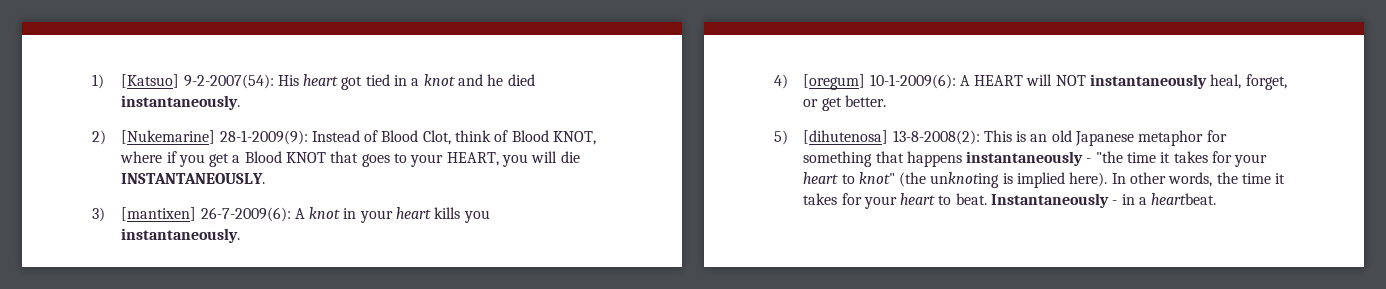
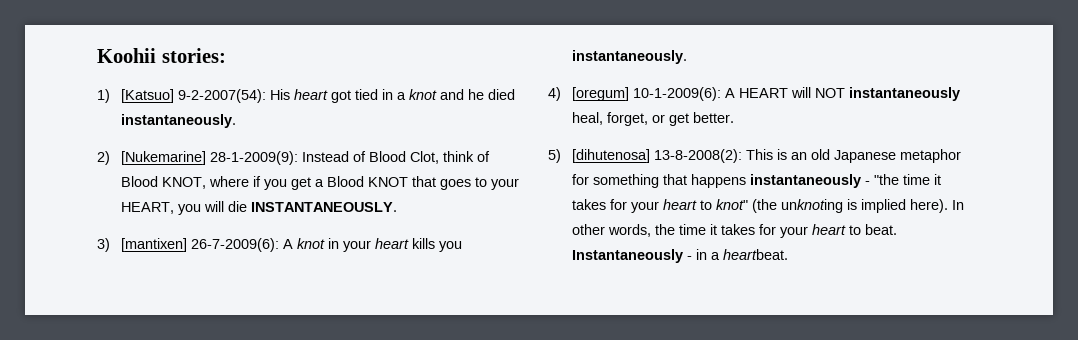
(92, 81) none -> [97,48,226,63] Koohii stories: //

